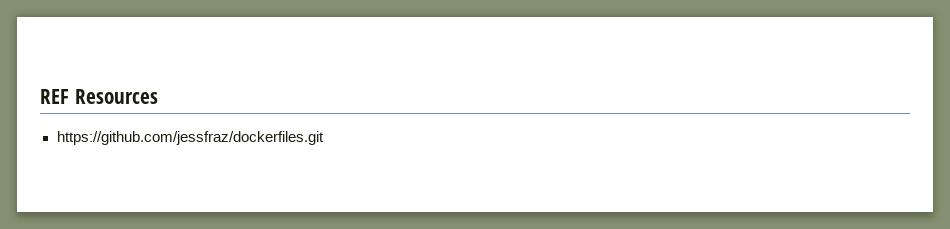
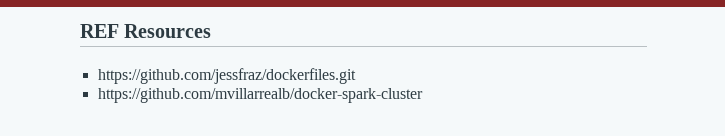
(324, 138) none -> [97,88,423,103] // https://github.com/mvillarrealb/docker-spark-cluster

